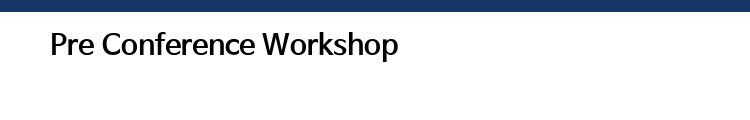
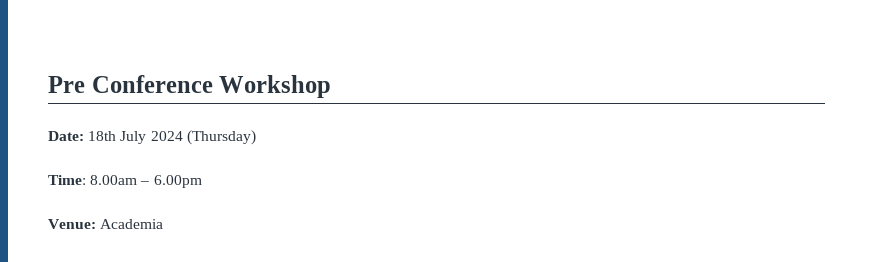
(399, 47) none -> [48,130,256,145] [48,175,202,188] [48,219,164,229] // Date: 18th July 2024 (Thursday) // Time: 8.00am – 6.00pm // Venue: Academia

